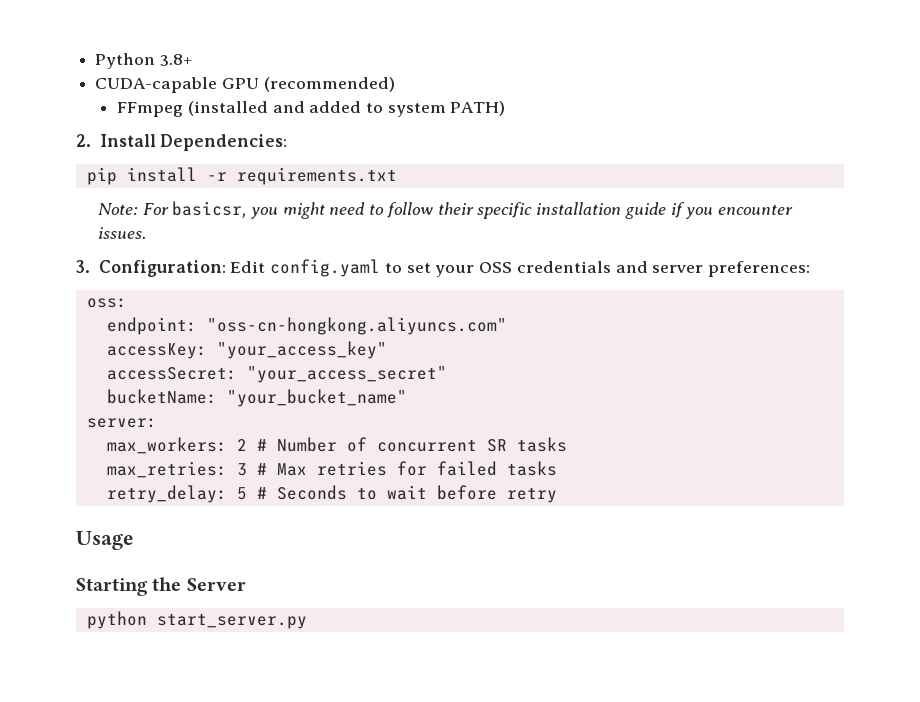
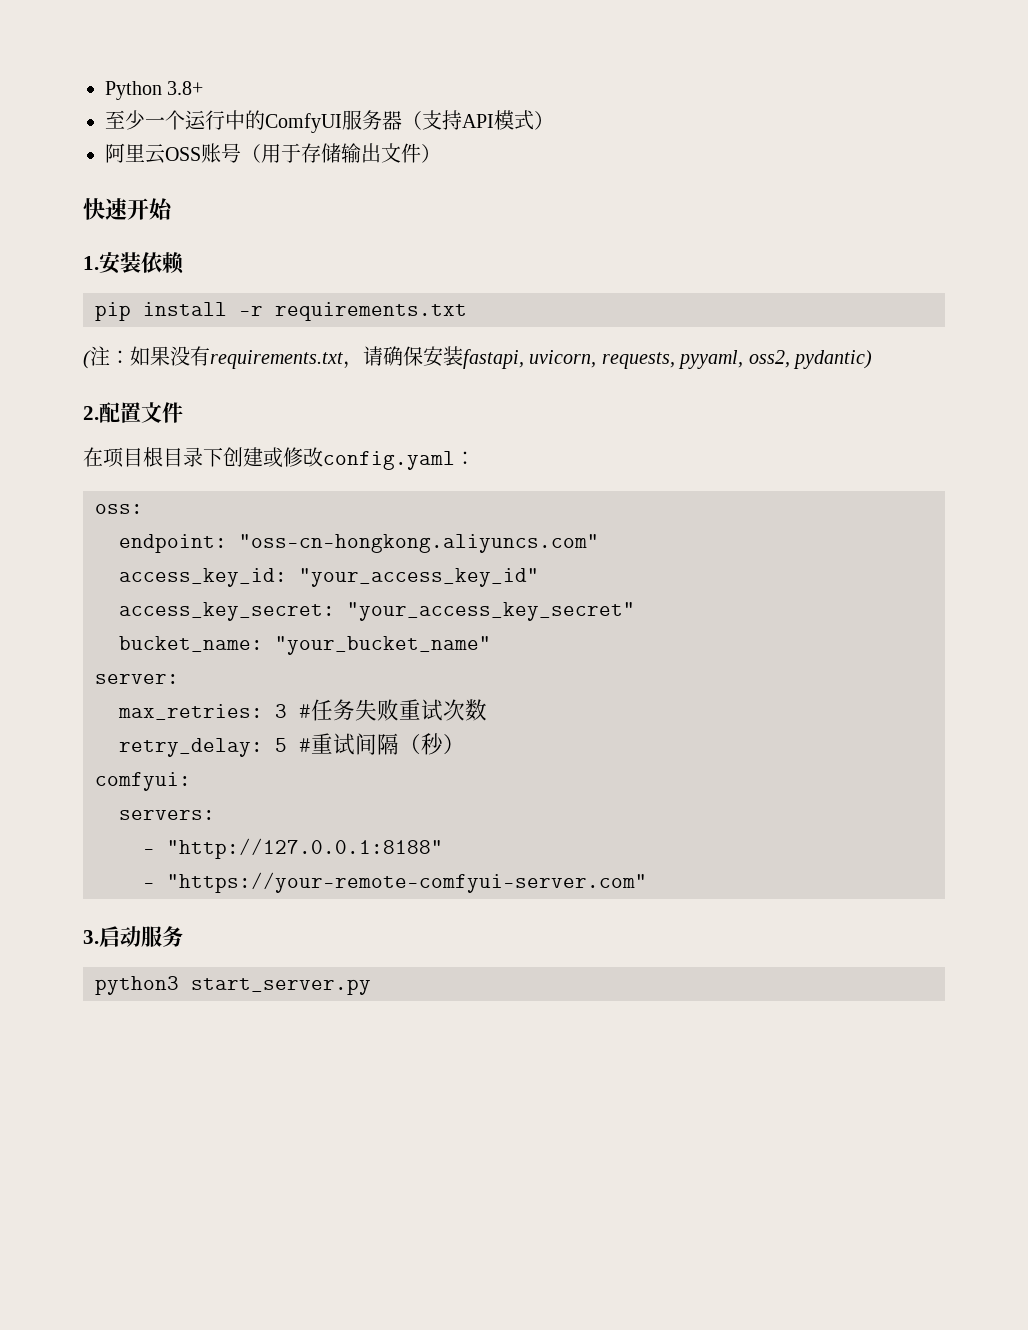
[95,77,395,93] [117,101,506,117] [76,134,288,151] [86,167,397,185] [97,201,793,219] [97,227,146,239] [76,259,811,277] [86,298,127,308] [106,317,507,335] [106,341,387,359] [106,366,447,383] [106,389,407,407] [86,418,157,428] [106,437,567,454] [106,461,557,478] [106,485,557,503] [76,531,134,550] [76,577,246,596] [86,611,147,629] CUDA-capable GPU (recommended) // FFmpeg (installed and added to system PATH) // 2. Install Dependencies: // pip install -r requirements.txt // Note: For basicsr, you might need to follow their specific installation guide if you encounter issues. // 3. Configuration: Edit config.yaml to set your OSS credentials and server preferences: // oss: // endpoint: "oss-cn-hongkong.aliyuncs.com" // accessKey: "your_access_key" // accessSecret: "your_access_secret" // bucketName: "your_bucket_name" // server: // max_workers: 2 # Number of concurrent SR tasks // max_retries: 3 # Max retries for failed tasks // retry_delay: 5 # Seconds to wait before retry // Usage // Starting the Server // python -> [105,110,554,133] [105,143,441,164] [83,198,173,220] [83,252,184,274] [95,302,467,321] [83,346,872,369] [83,402,183,423] [83,447,475,470] [95,504,143,514] [119,534,599,553] [119,568,539,587] [119,602,635,621] [119,636,491,655] [95,674,179,684] [118,699,487,721] [119,733,465,757] [95,772,191,791] [119,810,215,820] [143,838,443,859] [143,872,647,893] [83,926,183,947] [95,976,179,995] 至少一个运行中的ComfyUI服务器（支持API模式） // 阿里云OSS账号（用于存储输出文件） // 快速开始 // 1.安装依赖 // pip install -r requirements.txt // (注：如果没有requirements.txt，请确保安装fastapi, uvicorn, requests, pyyaml, oss2, pydantic) // 2.配置文件 // 在项目根目录下创建或修改config.yaml： // oss: // endpoint: "oss-cn-hongkong.aliyuncs.com" // access_key_id: "your_access_key_id" // access_key_secret: "your_access_key_secret" // bucket_name: "your_bucket_name" // server: // max_retries: 3 #任务失败重试次数 // retry_delay: 5 #重试间隔（秒） // comfyui: // servers: // - "http://127.0.0.1:8188" // - "https://your-remote-comfyui-server.com" // 3.启动服务 // python3

